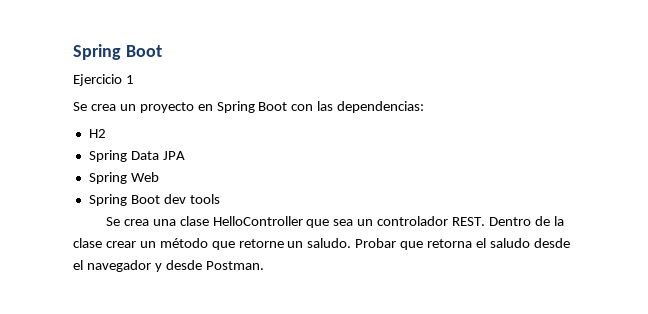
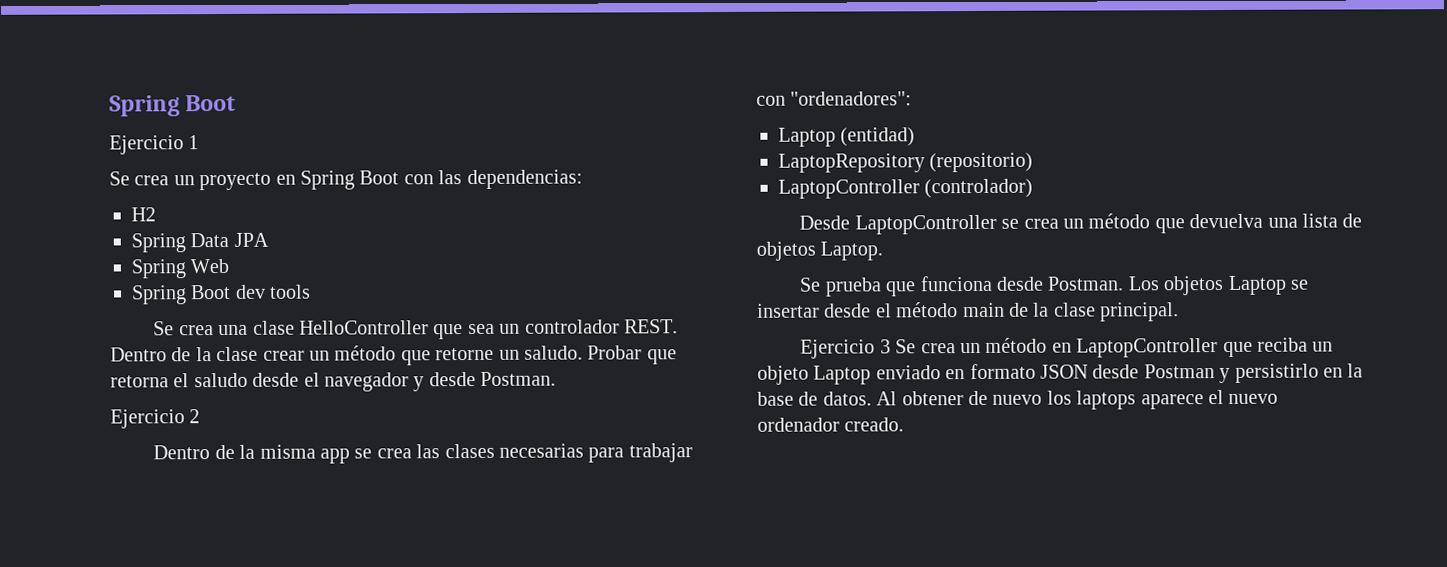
(264, 265) none -> [110,409,201,429] [153,443,693,464] [756,91,913,106] [778,127,916,147] [778,152,1034,173] [778,178,1034,199] [799,213,1363,235] [756,241,884,261] [799,275,1309,297] [757,302,1180,322] [800,337,1334,359] [757,363,1364,385] [757,389,1279,410] [757,417,905,432] // Ejercicio 2 // Dentro de la misma app se crea las clases necesarias para trabajar con "ordenadores": // Laptop (entidad) // LaptopRepository (repositorio) // LaptopController (controlador) // Desde LaptopController se crea un método que devuelva una lista de objetos Laptop. // Se prueba que funciona desde Postman. Los objetos Laptop se insertar desde el método main de la clase principal. // Ejercicio 3 Se crea un método en LaptopController que reciba un objeto Laptop enviado en formato JSON desde Postman y persistirlo en la base de datos. Al obtener de nuevo los laptops aparece el nuevo ordenador creado.

